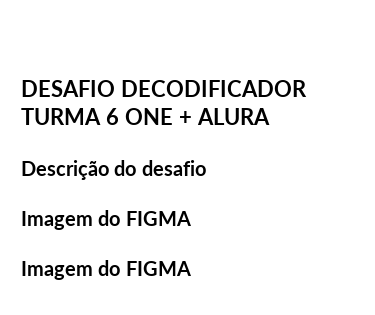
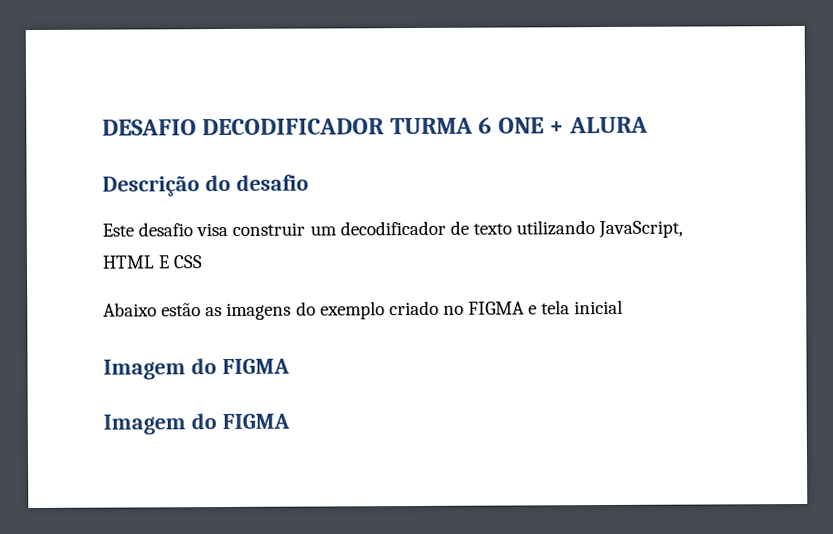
(206, 168) none -> [102,220,684,239] [102,255,204,269] [103,299,624,320] // Este desafio visa construir um decodificador de texto utilizando JavaScript, HTML E CSS // Abaixo estão as imagens do exemplo criado no FIGMA e tela inicial

